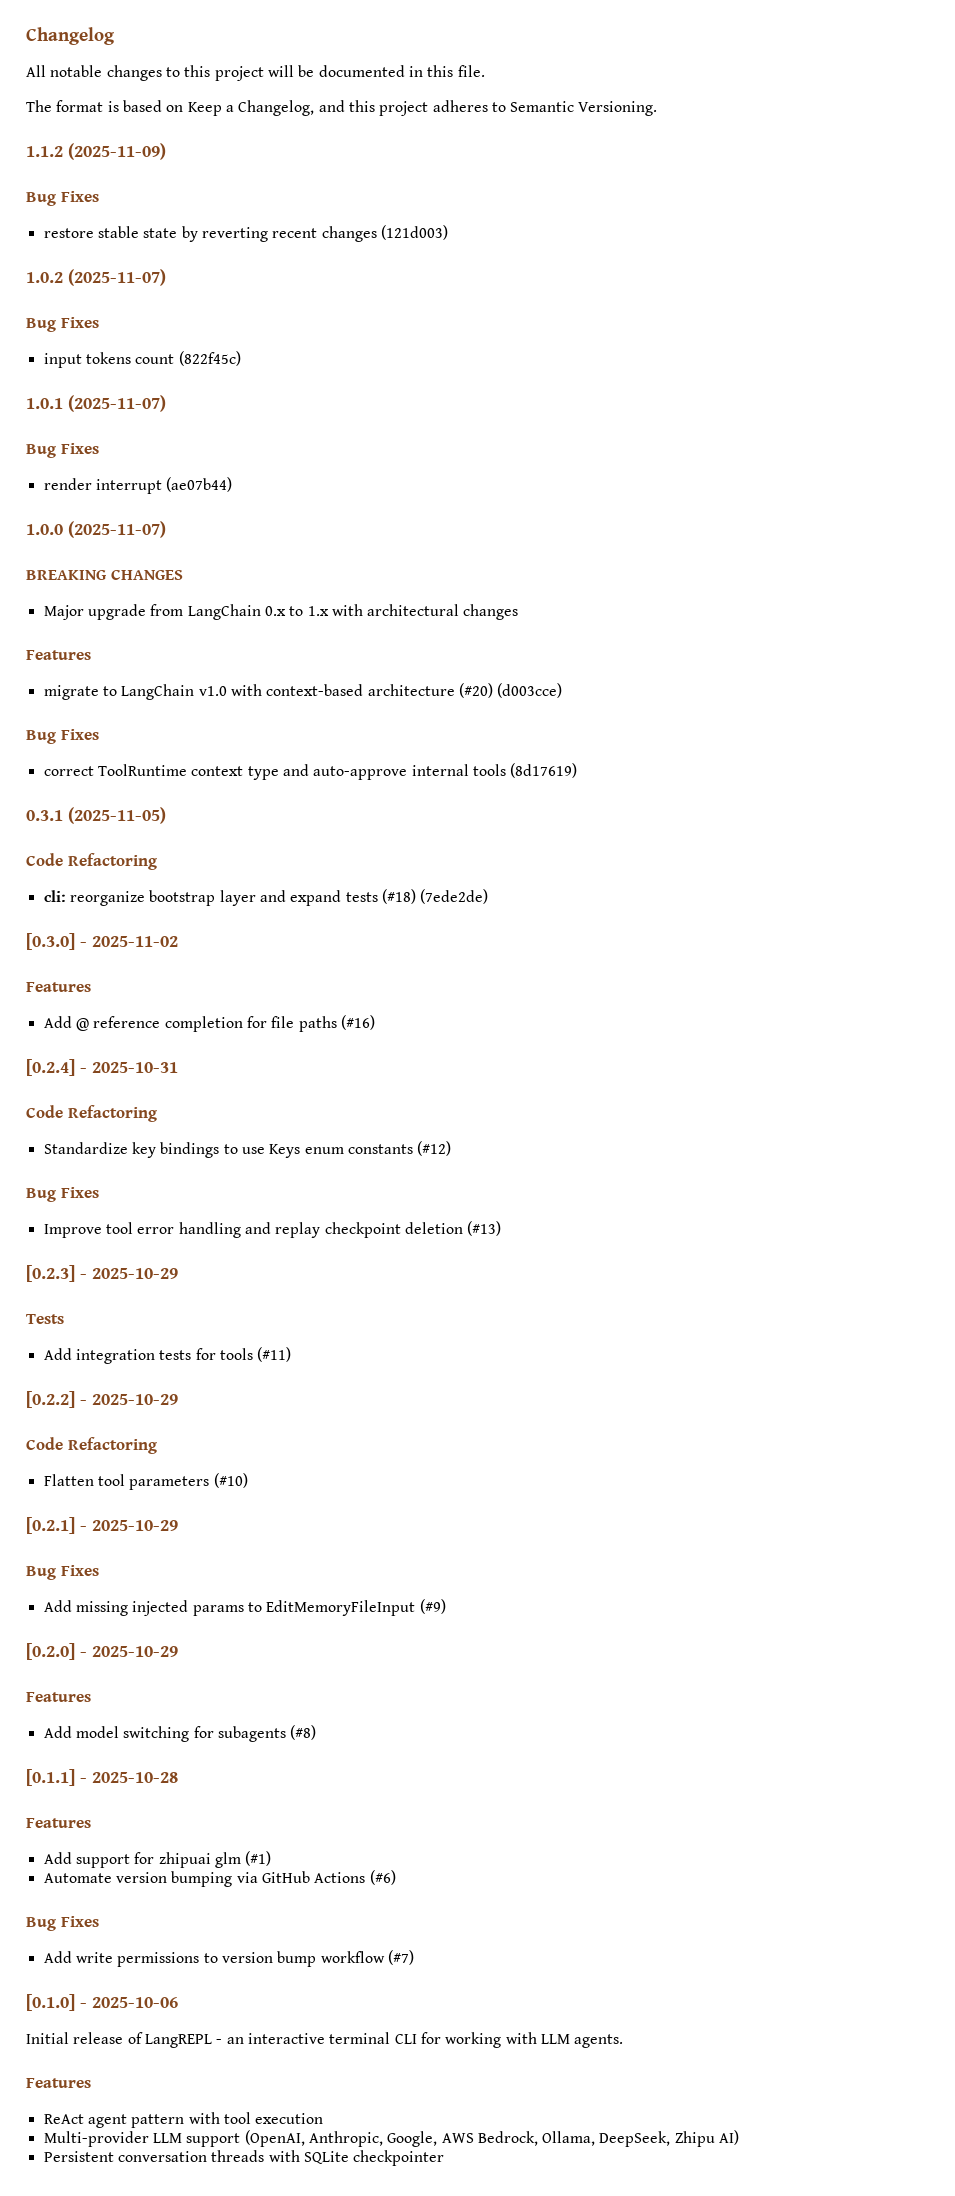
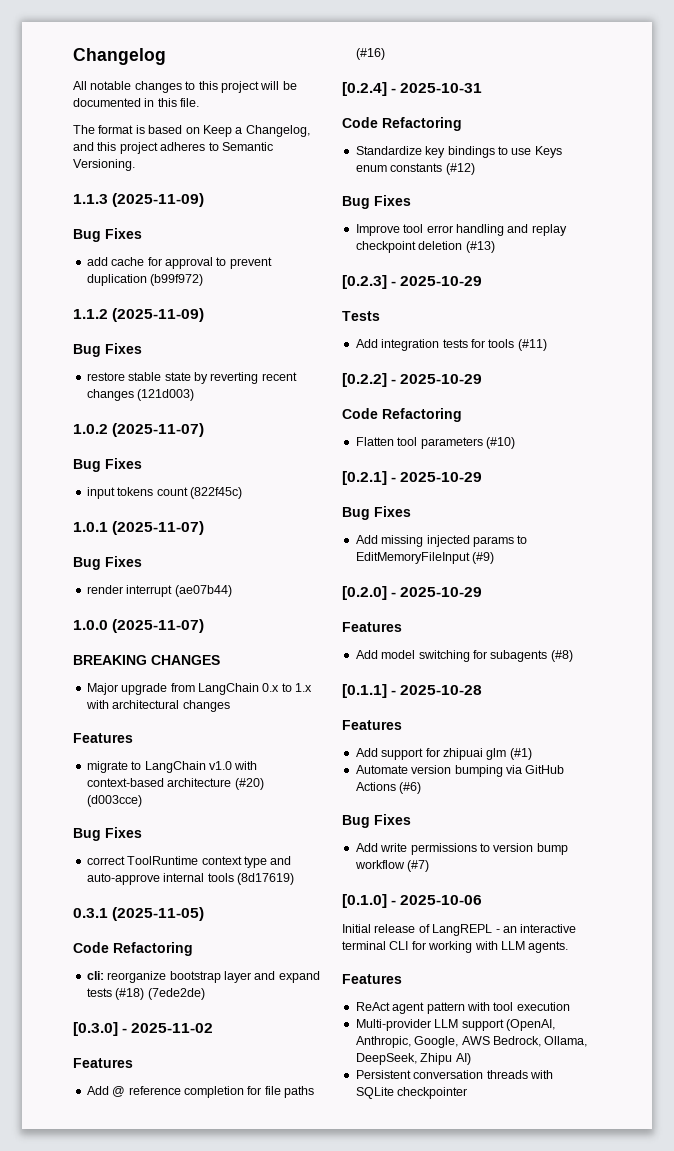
(658, 108) none -> [73,193,205,207] [73,228,142,242] [86,257,272,269] [86,274,204,286] // 1.1.3 (2025-11-09) // Bug Fixes // add cache for approval to prevent duplication (b99f972)

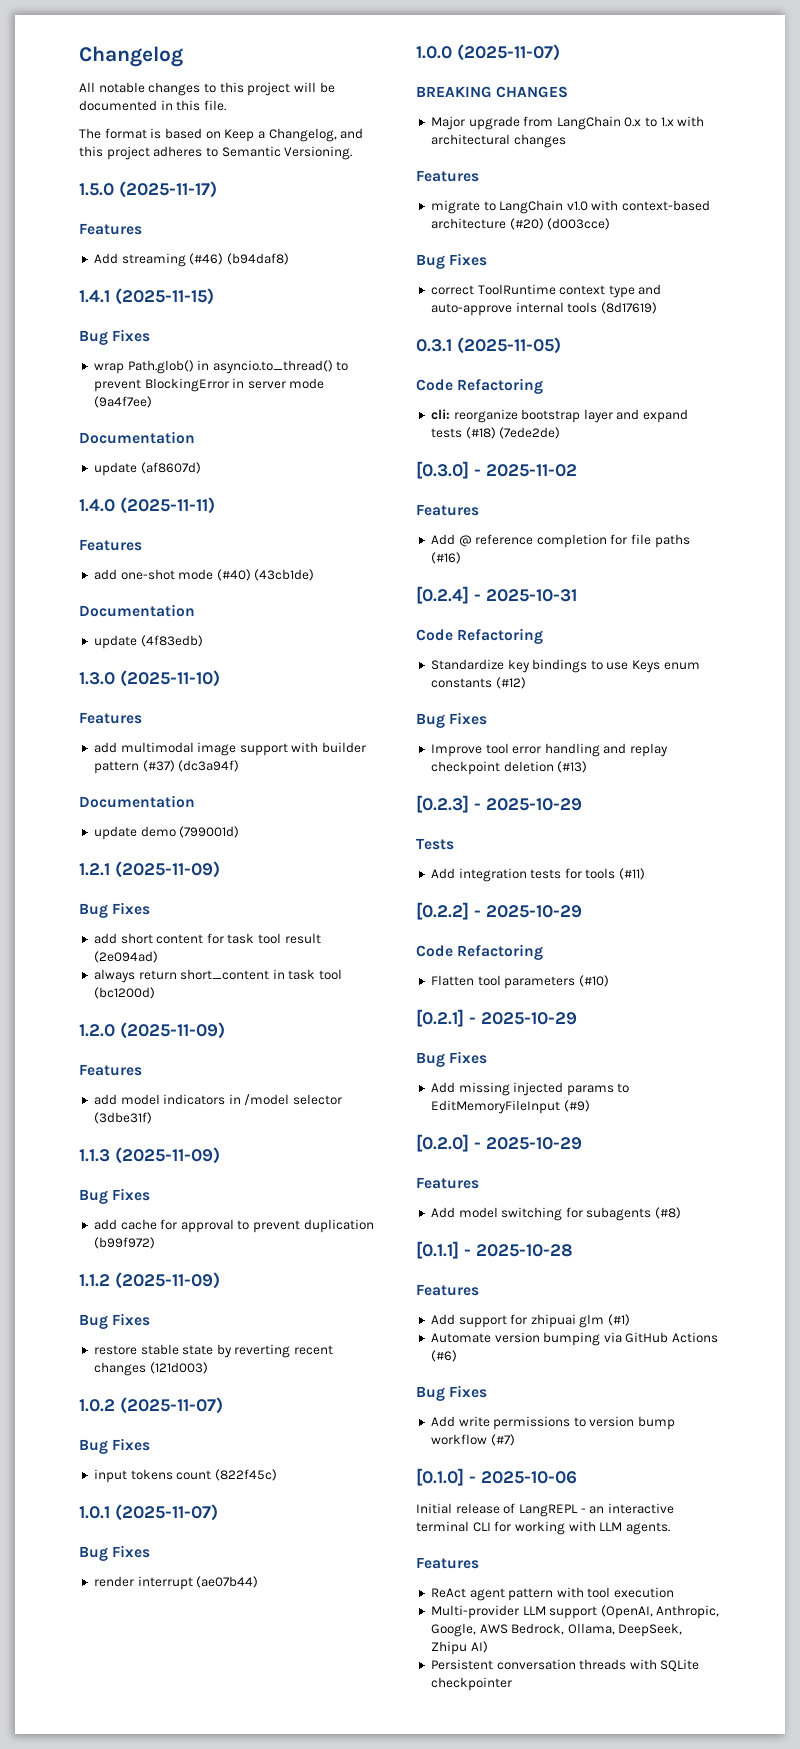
(135, 165) none -> [79,181,217,198] [79,223,142,235] [93,253,289,267] [79,288,214,305] [79,329,151,345] [93,360,349,374] [93,378,325,392] [93,396,152,408] [79,431,195,444] [93,462,201,476] [79,497,215,514] [79,539,142,551] [93,569,315,581] [79,604,195,617] [93,635,203,649] [79,670,220,687] [79,712,142,724] [93,742,367,756] [93,760,240,774] [79,795,195,808] [93,826,240,840] [79,861,220,878] [79,902,151,918] [93,933,321,944] [93,951,158,963] [93,969,343,983] [93,987,155,999] [79,1022,225,1039] [79,1064,142,1076] [93,1094,343,1105] [93,1112,152,1124] // 1.5.0 (2025-11-17) // Features // Add streaming (#46) (b94daf8) // 1.4.1 (2025-11-15) // Bug Fixes // wrap Path.glob() in asyncio.to_thread() to prevent BlockingError in server mode (9a4f7ee) // Documentation // update (af8607d) // 1.4.0 (2025-11-11) // Features // add one-shot mode (#40) (43cb1de) // Documentation // update (4f83edb) // 1.3.0 (2025-11-10) // Features // add multimodal image support with builder pattern (#37) (dc3a94f) // Documentation // update demo (799001d) // 1.2.1 (2025-11-09) // Bug Fixes // add short content for task tool result (2e094ad) // always return short_content in task tool (bc1200d) // 1.2.0 (2025-11-09) // Features // add model indicators in /model selector (3dbe31f)

